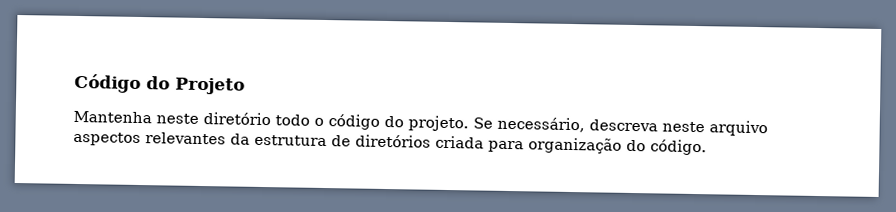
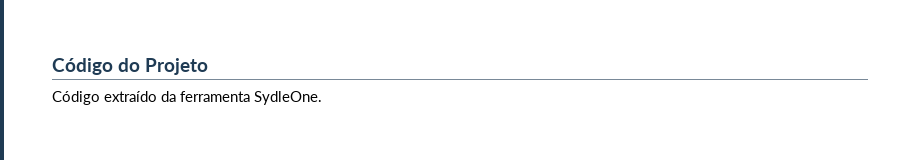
[73,110,768,137] [73,131,707,156] Mantenha neste diretório todo o código do projeto. Se necessário, descreva neste arquivo aspectos relevantes da estrutura de diretórios criada para organização do código. -> [52,91,322,105] Código extraído da ferramenta SydleOne.

